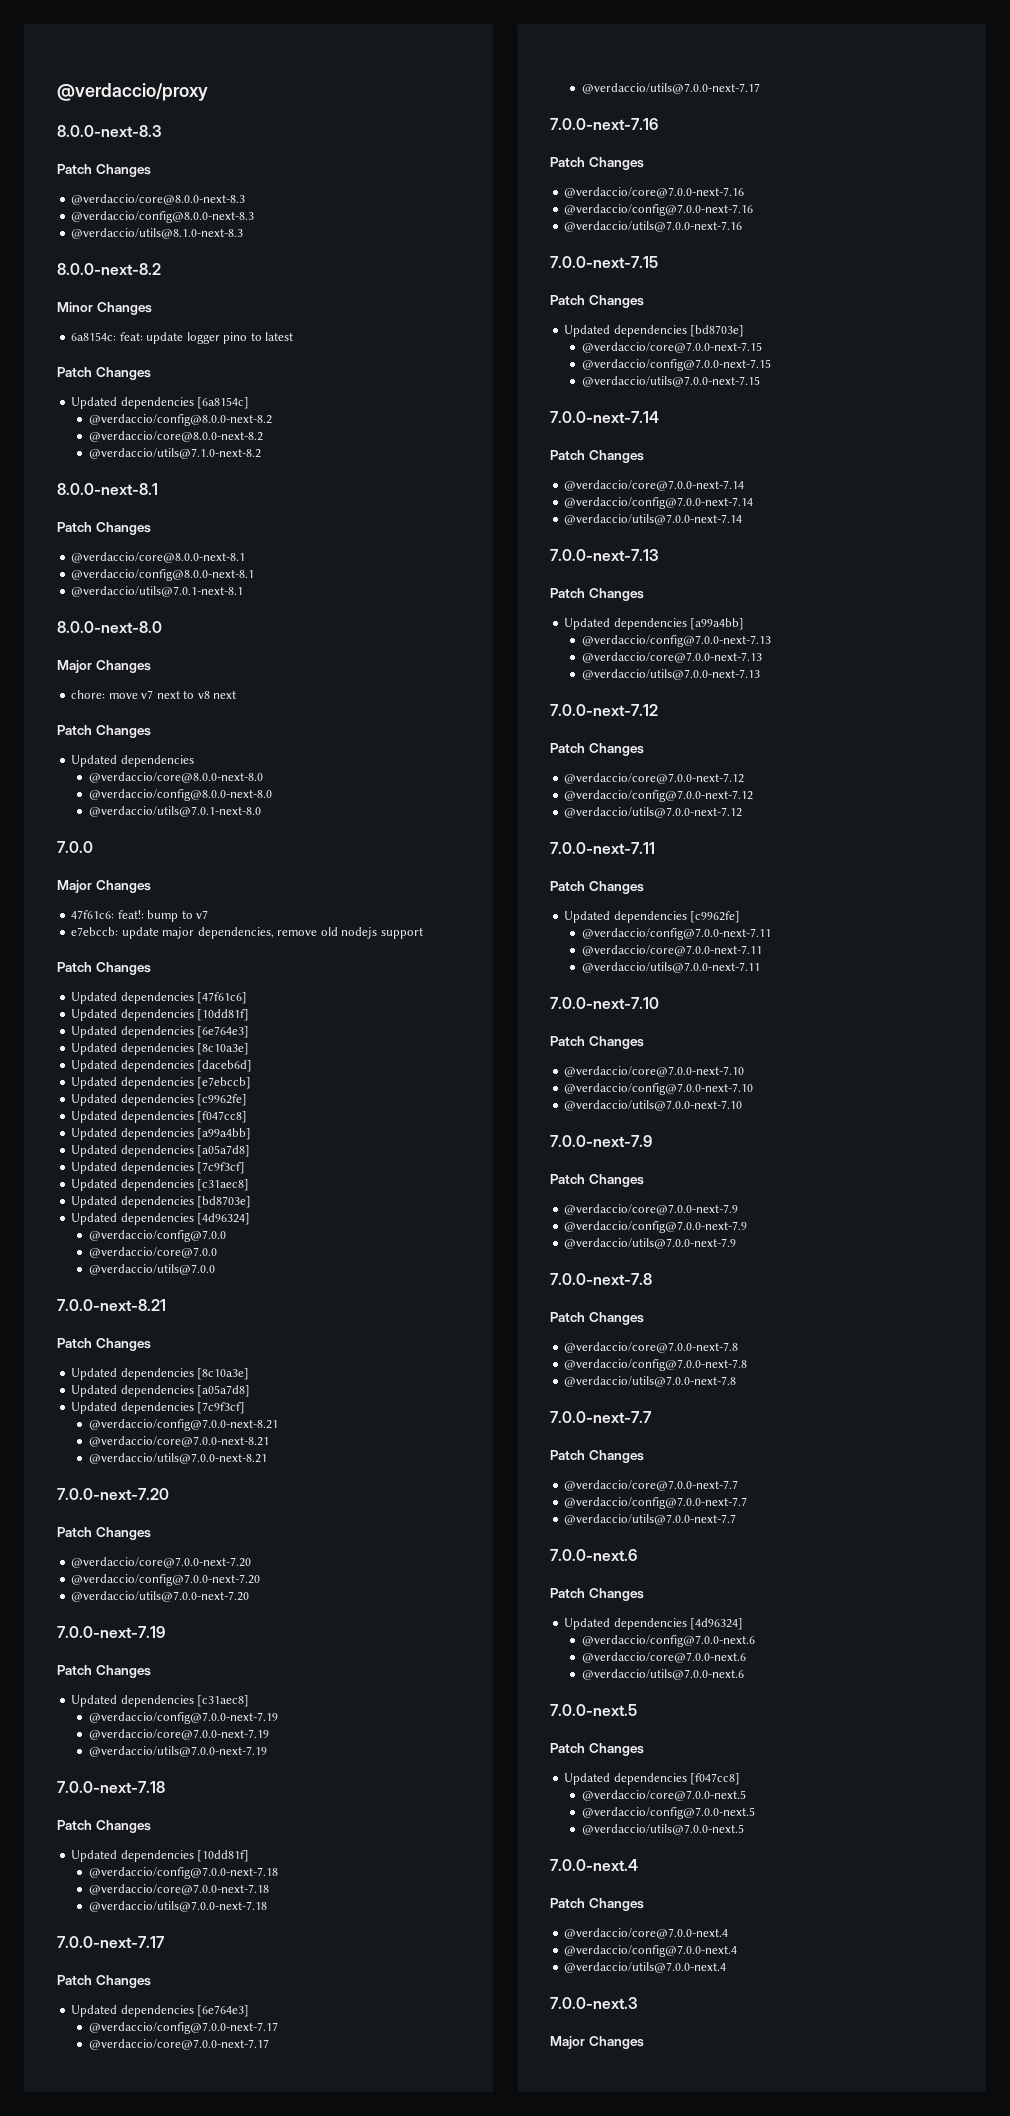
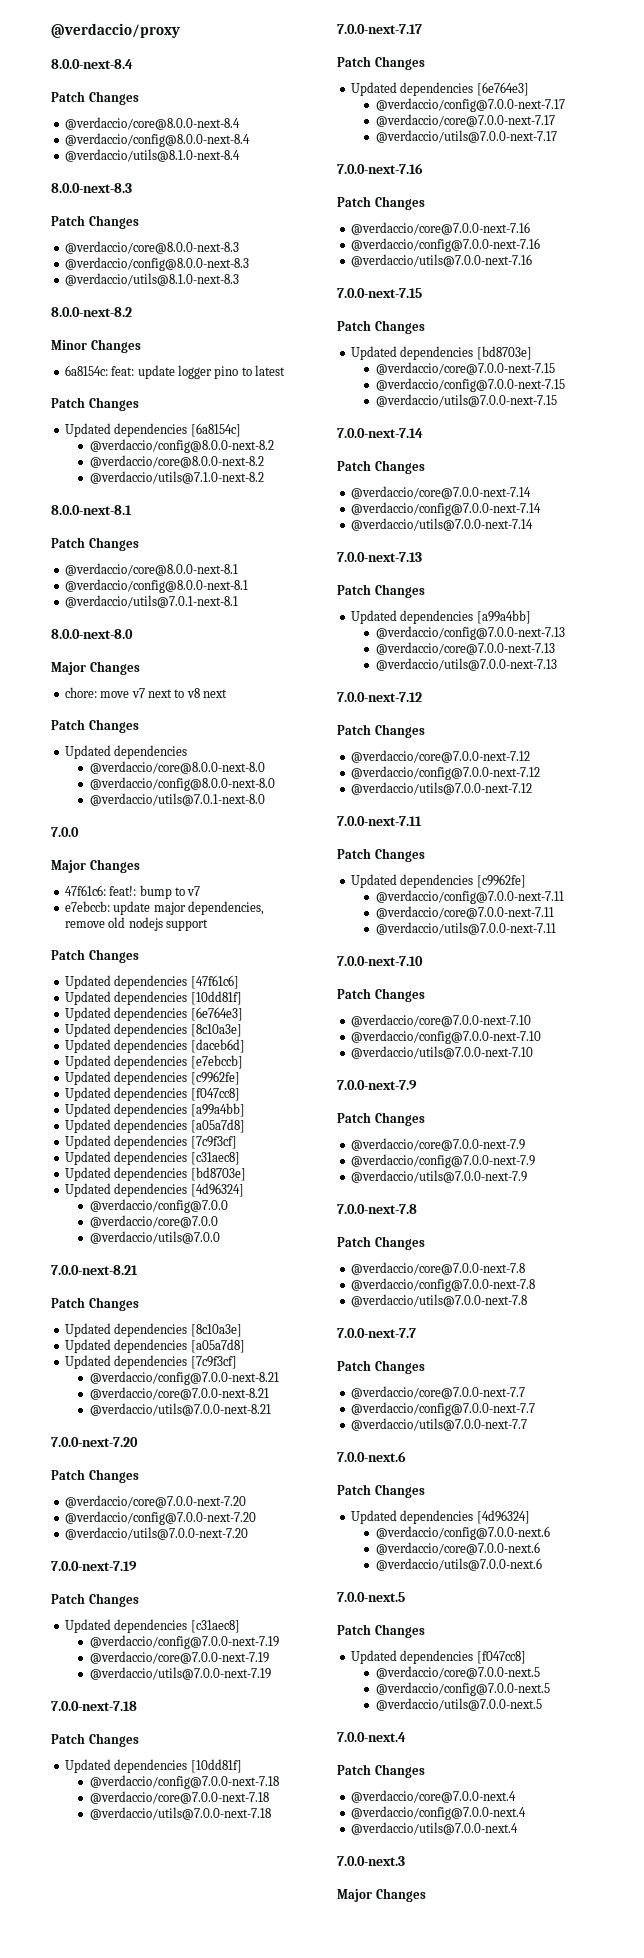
(208, 92) none -> [51,59,133,69] [51,91,139,105] [64,117,240,130] [64,133,250,147] [64,149,240,162] // 8.0.0-next-8.4 // Patch Changes // @verdaccio/core@8.0.0-next-8.4 // @verdaccio/config@8.0.0-next-8.4 // @verdaccio/utils@8.1.0-next-8.4

